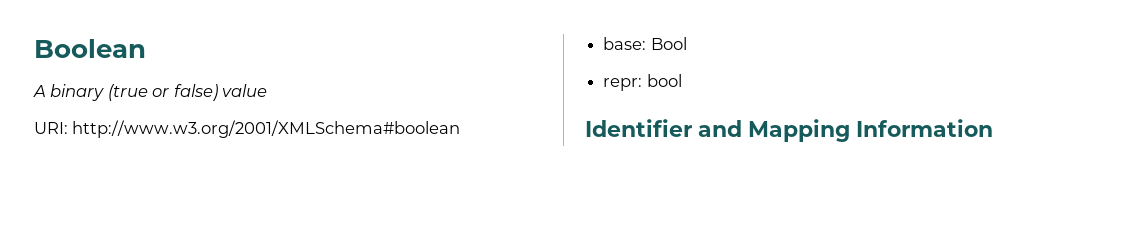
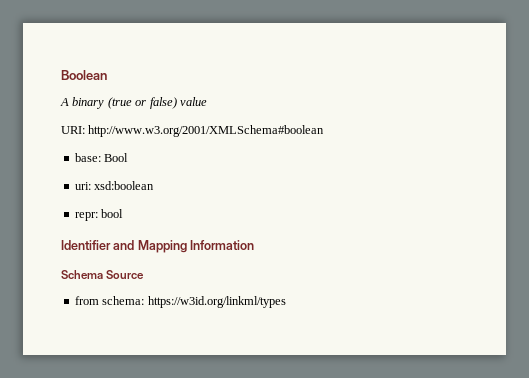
(687, 43) none -> [74,181,155,190] // uri: xsd:boolean
(993, 128) none -> [61,270,145,279] [74,296,286,308] // Schema Source // from schema: https://w3id.org/linkml/types

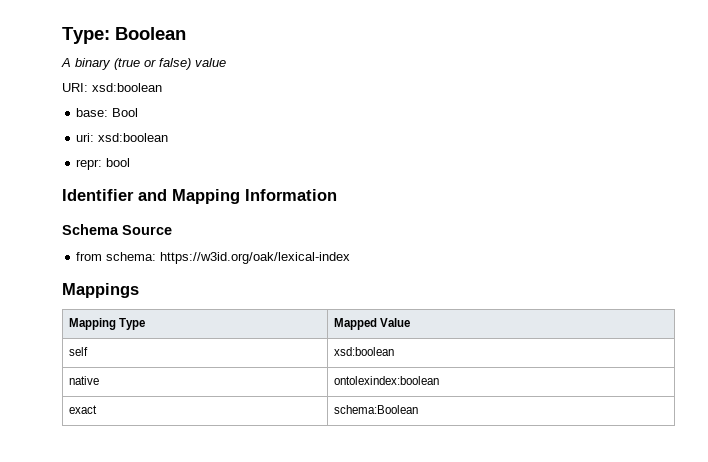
(61, 75) none -> [62,27,110,44] Type:
[88,125,325,137] http://www.w3.org/2001/XMLSchema#boolean -> [92,83,162,92] xsd:boolean
[147,296,286,308] https://w3id.org/linkml/types -> [160,252,351,264] [62,283,139,298] [69,318,146,330] [334,318,411,330] [69,347,89,356] [334,347,395,356] [69,376,100,385] [334,376,440,385] [69,405,98,414] [334,405,419,414] https://w3id.org/oak/lexical-index // Mappings // Mapping Type | Mapped Value // self | xsd:boolean // native | ontolexindex:boolean // exact | schema:Boolean

